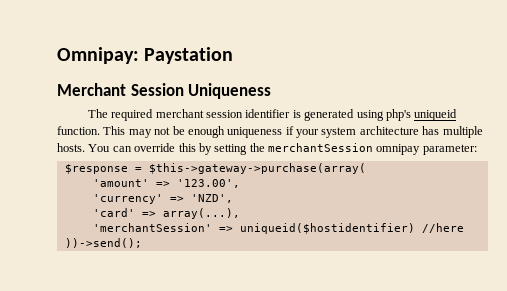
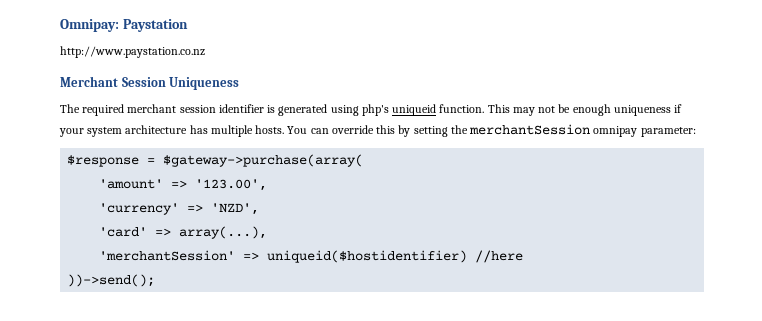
(234, 55) none -> [60,46,205,58] // http://www.paystation.co.nz
[148,163,366,174] $this->gateway->purchase(array( -> [163,154,364,167] $gateway->purchase(array(

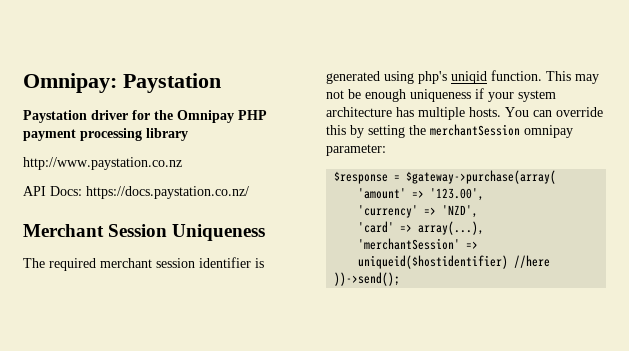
[60,46,205,58] http://www.paystation.co.nz -> [23,110,267,123] [23,128,188,141] [23,157,182,170] [23,186,249,199] Paystation driver for the Omnipay PHP payment processing library // http://www.paystation.co.nz // API Docs: https://docs.paystation.co.nz/
[392,104,437,116] uniqueid -> [451,71,487,84] uniqid

